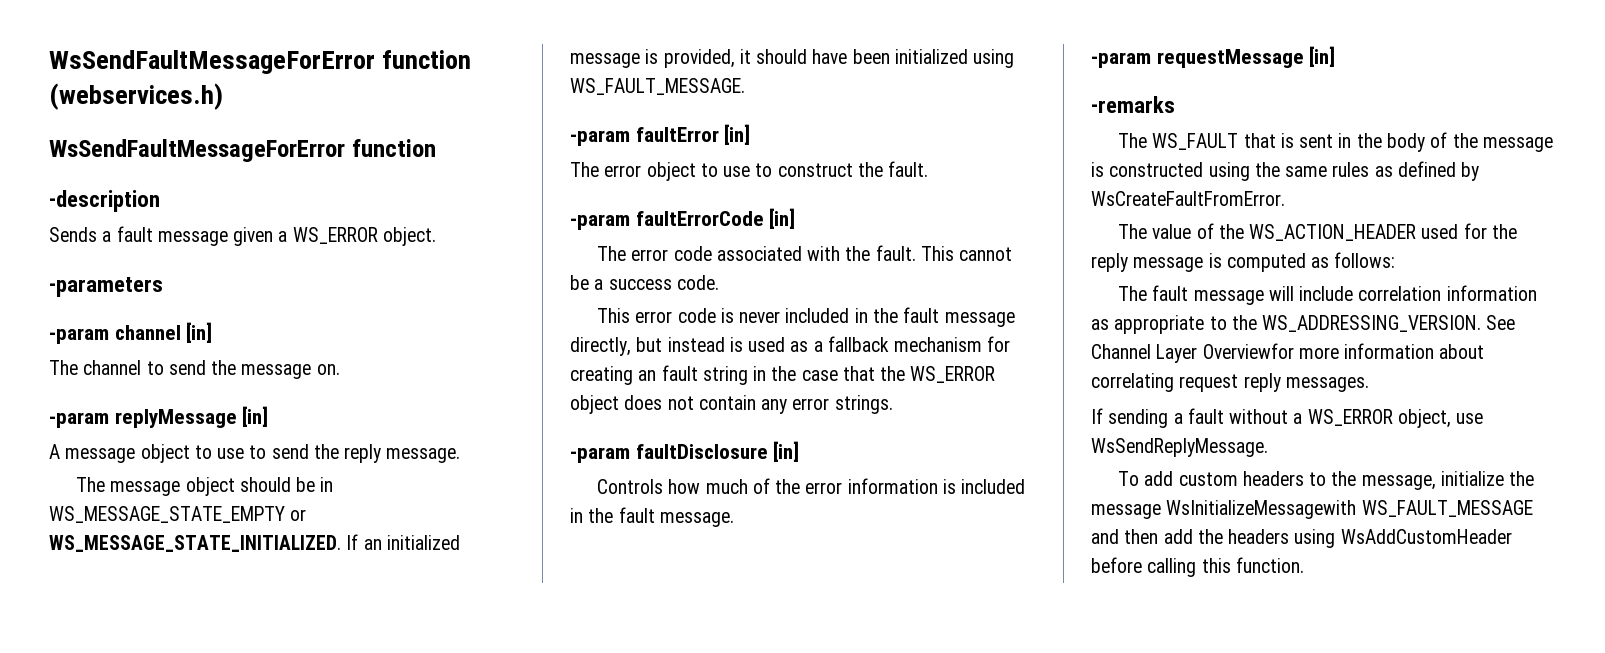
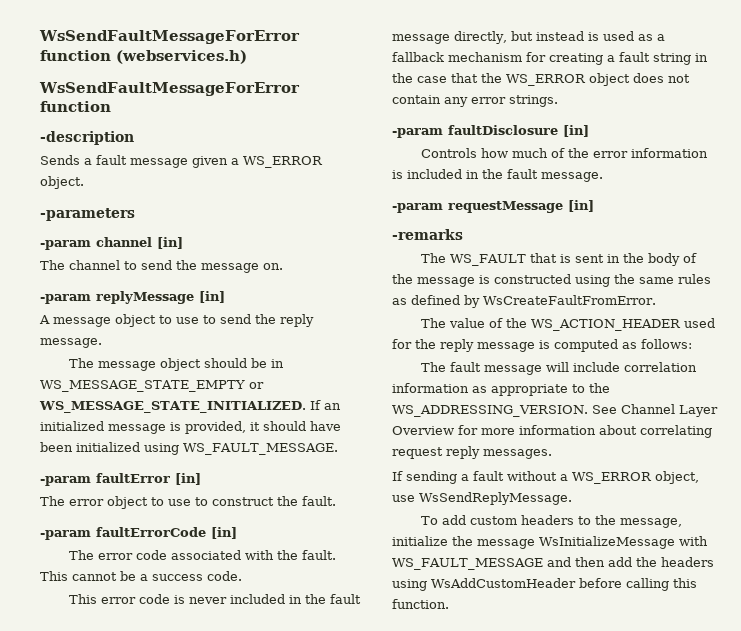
[638,370,657,381] an -> [607,55,615,62] a
[1202,343,1294,359] Overviewfor -> [392,425,478,435] Overview for
[1166,500,1357,519] WsInitializeMessagewith -> [539,536,708,549] WsInitializeMessage with

